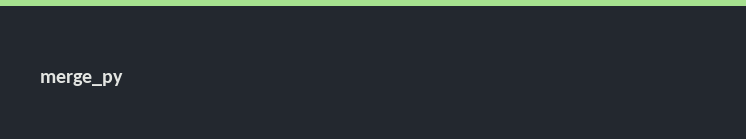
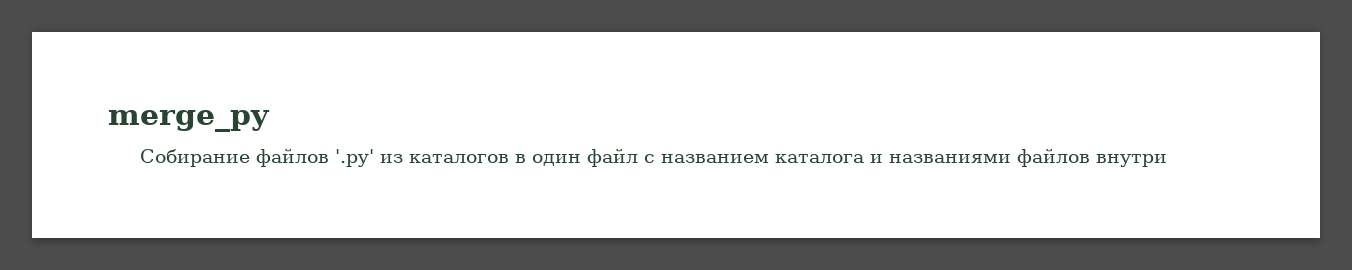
(123, 79) none -> [139,148,1167,167] // Собирание файлов '.py' из каталогов в один файл с названием каталога и названиями файлов внутри

